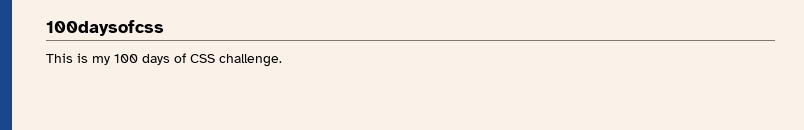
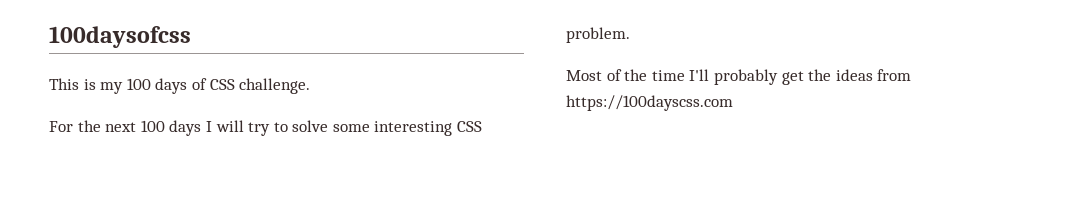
(282, 60) none -> [49,120,483,136] [566,27,630,43] [566,69,912,85] [566,95,733,111] // For the next 100 days I will try to solve some interesting CSS problem. // Most of the time I'll probably get the ideas from https://100dayscss.com

